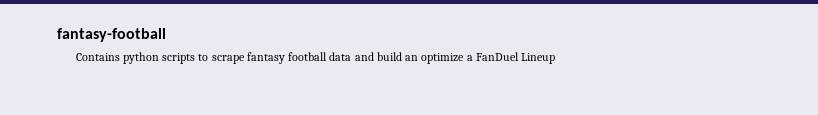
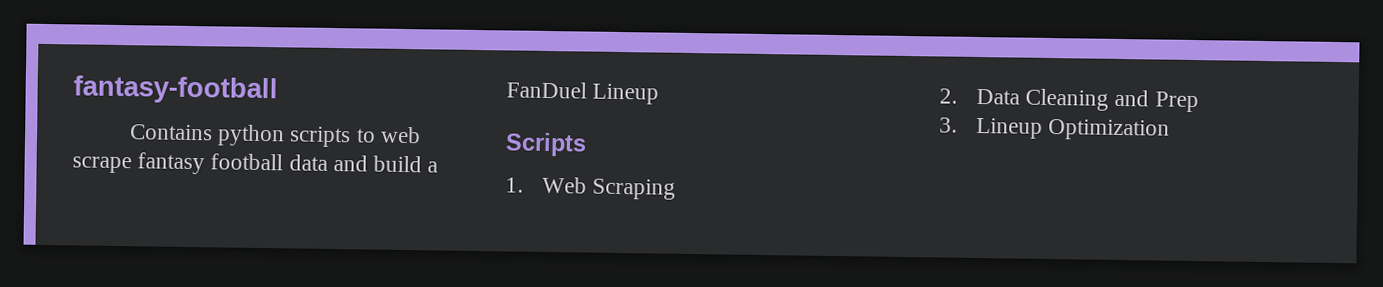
(209, 57) none -> [379,126,421,144] web
[405,53,465,64] an optimize -> (423, 164) none
(556, 58) none -> [505,132,587,157] [505,176,677,200] [939,88,1199,113] [939,117,1171,141] // Scripts // 1. Web Scraping // 2. Data Cleaning and Prep // 3. Lineup Optimization

